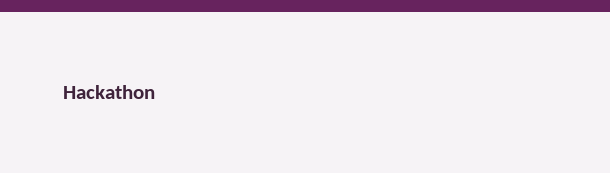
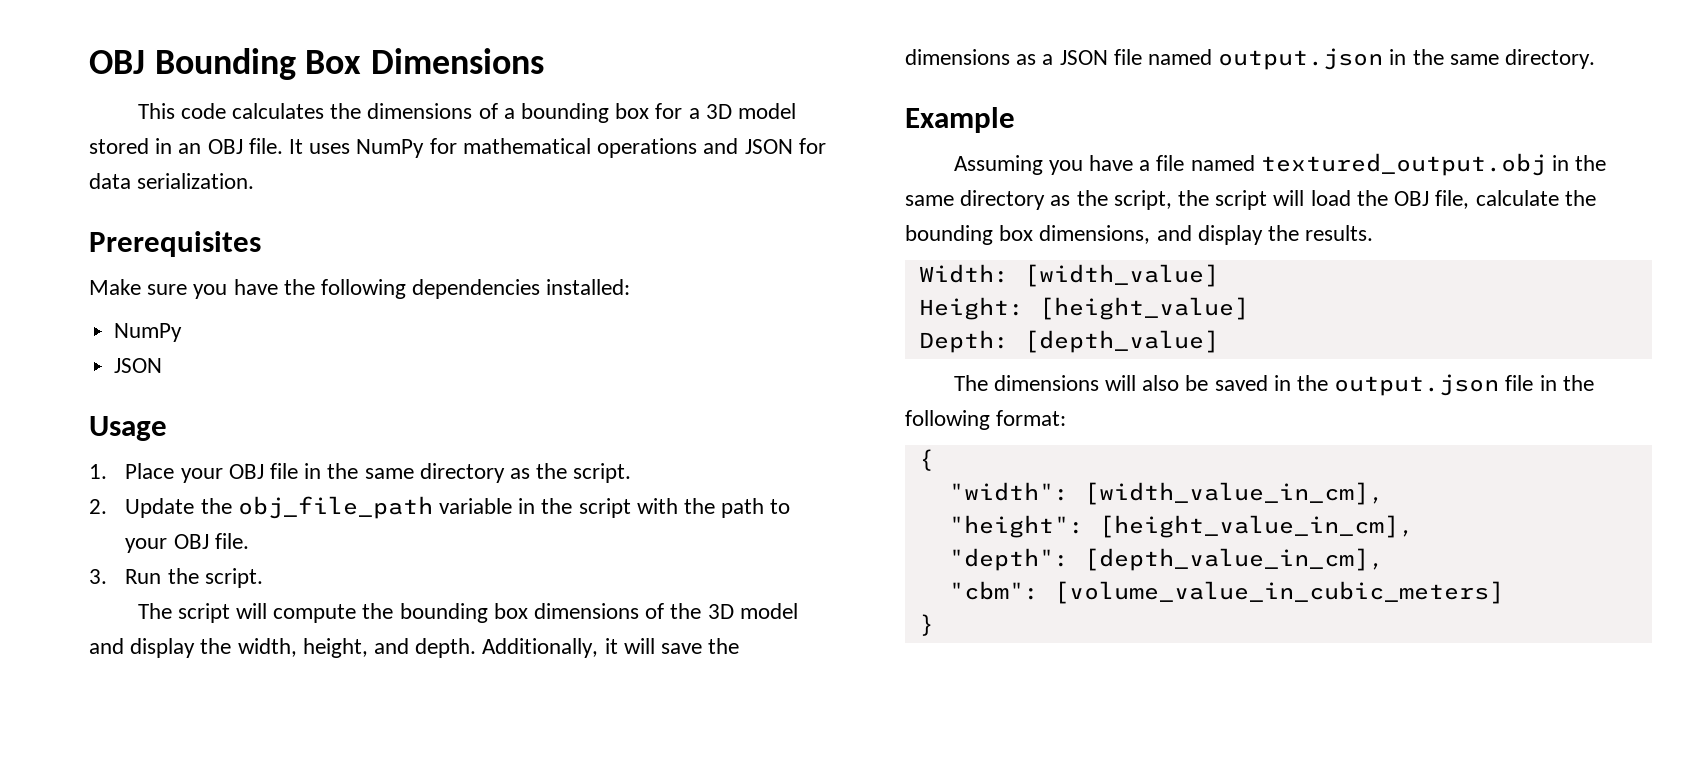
[63,85,155,99] Hackathon -> [89,48,545,80] [137,103,797,123] [89,138,826,158] [89,173,255,189] [89,231,261,257] [89,279,631,299] [114,323,183,342] [114,358,163,373] [89,416,167,441] [89,463,632,483] [89,496,791,519] [125,533,249,553] [89,568,263,588] [137,603,798,623] [89,638,740,658] [905,48,1596,70] [905,107,1015,133] [953,153,1607,176] [905,190,1596,210] [905,225,1374,245] [918,264,1219,287] [918,297,1249,320] [918,330,1219,353] [953,374,1594,396] [905,410,1067,430] [918,449,934,471] [948,482,1384,505] [948,515,1414,538] [948,548,1384,571] [948,581,1504,604] [918,614,934,636] OBJ Bounding Box Dimensions // This code calculates the dimensions of a bounding box for a 3D model stored in an OBJ file. It uses NumPy for mathematical operations and JSON for data serialization. // Prerequisites // Make sure you have the following dependencies installed: // NumPy // JSON // Usage // 1. Place your OBJ file in the same directory as the script. // 2. Update the obj_file_path variable in the script with the path to your OBJ file. // 3. Run the script. // The script will compute the bounding box dimensions of the 3D model and display the width, height, and depth. Additionally, it will save the dimensions as a JSON file named output.json in the same directory. // Example // Assuming you have a file named textured_output.obj in the same directory as the script, the script will load the OBJ file, calculate the bounding box dimensions, and display the results. // Width: [width_value] // Height: [height_value] // Depth: [depth_value] // The dimensions will also be saved in the output.json file in the following format: // { // "width": [width_value_in_cm], // "height": [height_value_in_cm], // "depth": [depth_value_in_cm], // "cbm": [volume_value_in_cubic_meters] // }

